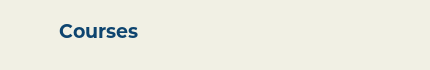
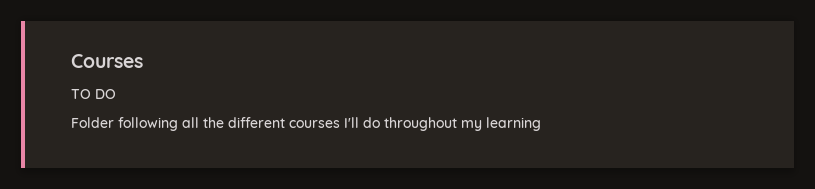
(138, 31) none -> [71,89,116,99] [71,117,541,131] // TO DO // Folder following all the different courses I'll do throughout my learning

